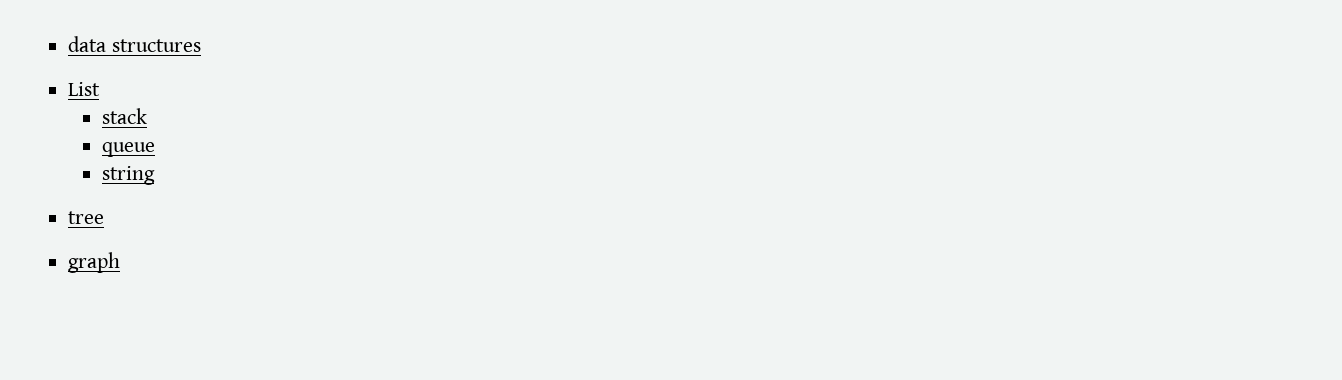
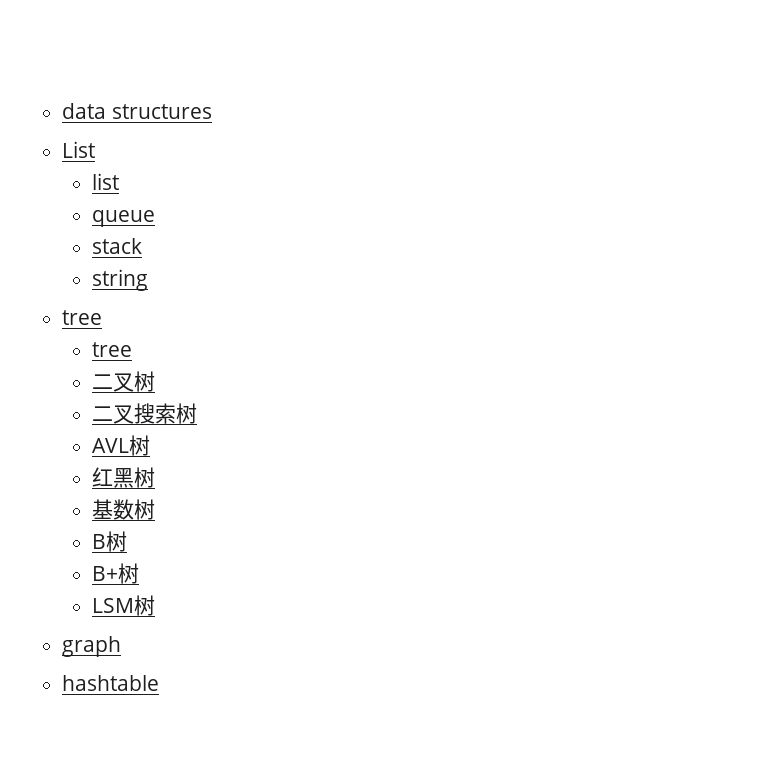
[102,108,148,124] stack -> [92,173,120,190] list
(156, 149) none -> [92,238,143,254] // stack
(105, 217) none -> [92,342,133,357] [92,371,156,392] [92,403,198,424] [92,435,151,456] [92,467,156,488] [92,499,156,520] [92,531,128,552] [92,563,140,584] [92,595,156,616] // tree // 二叉树 // 二叉搜索树 // AVL树 // 红黑树 // 基数树 // B树 // B+树 // LSM树
(121, 262) none -> [62,675,160,691] // hashtable

